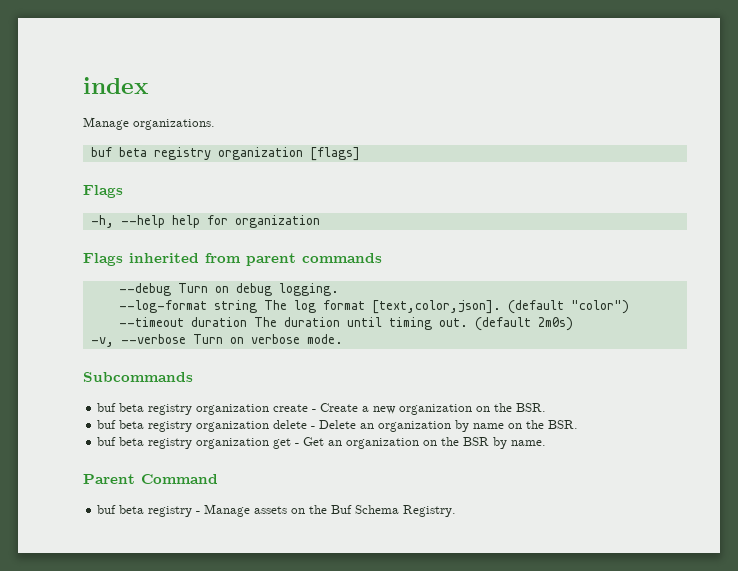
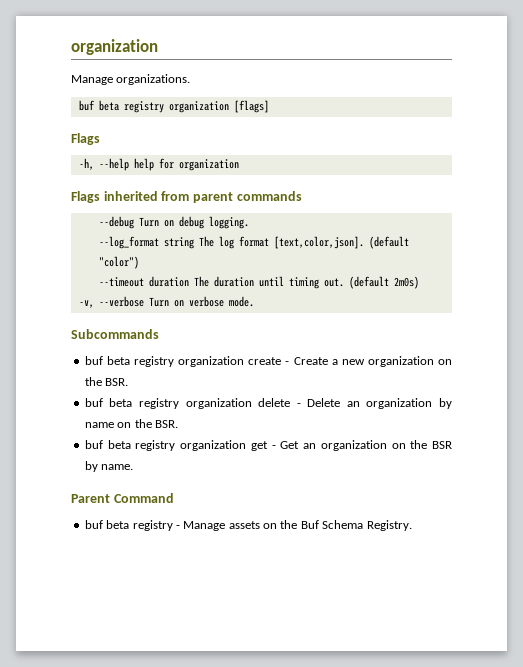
[83,77,149,94] index -> [71,39,158,55] organization
[118,300,207,313] --log-format -> [98,236,159,249] --log_format

